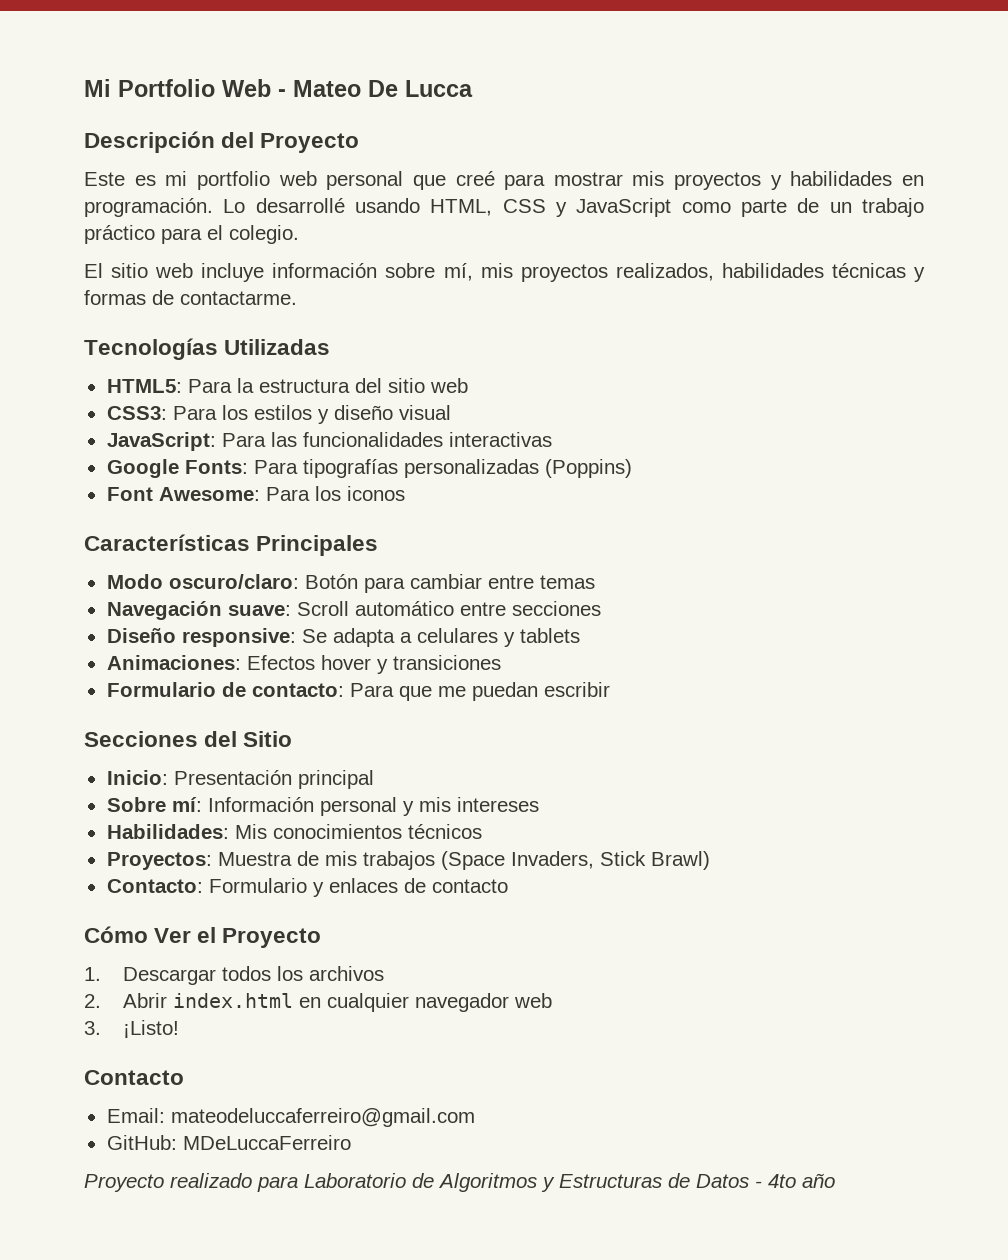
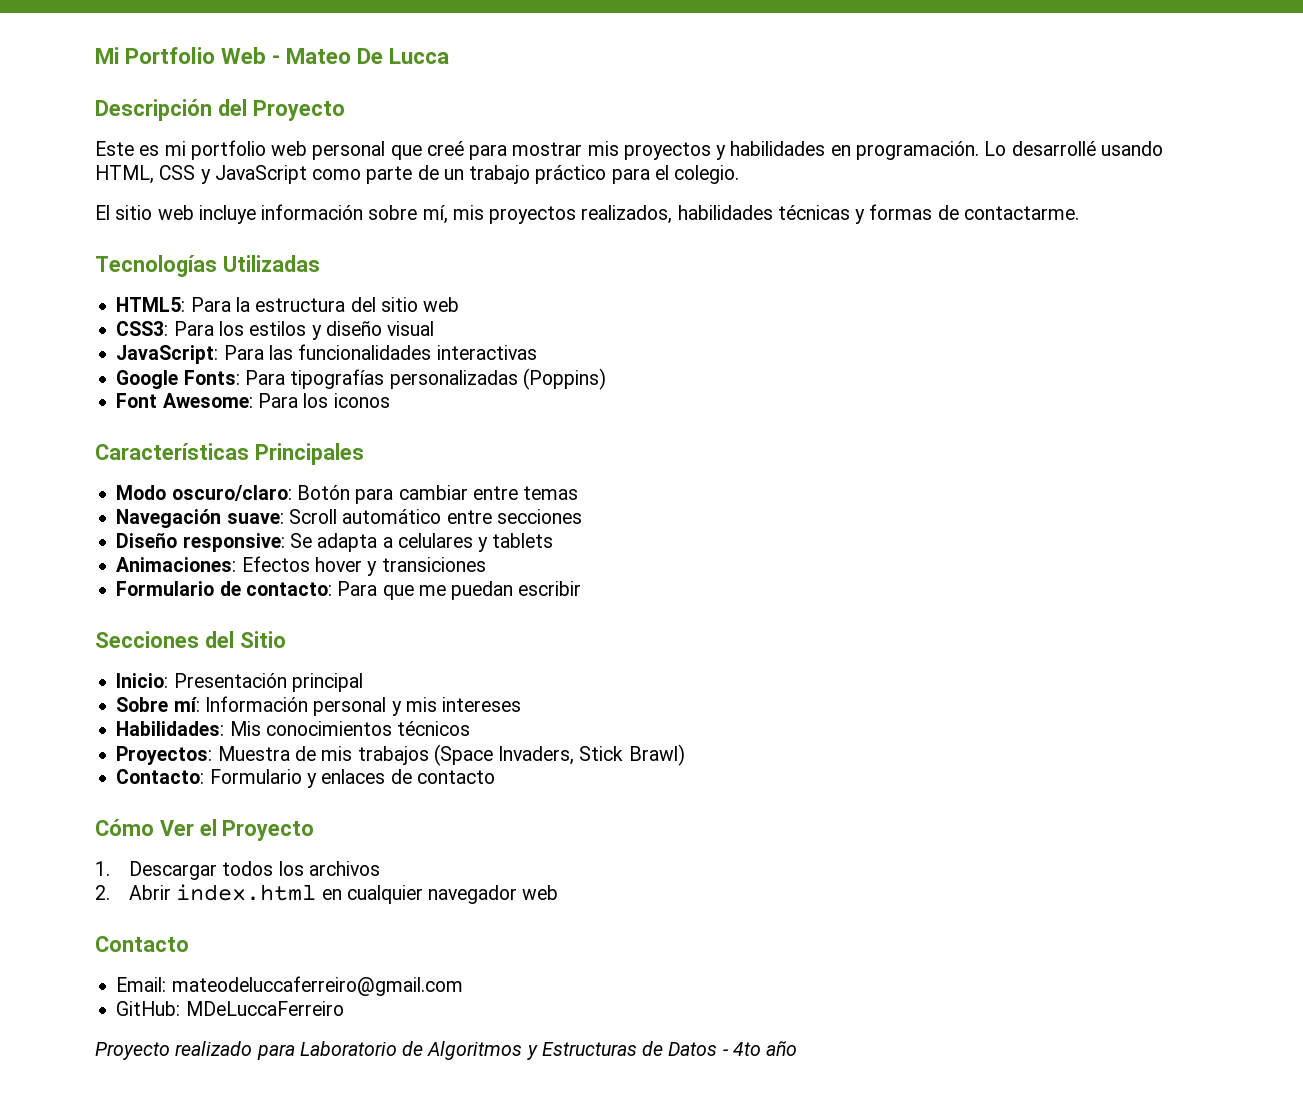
[84,1020,180,1038] // 3. ¡Listo! -> (559, 892) none

